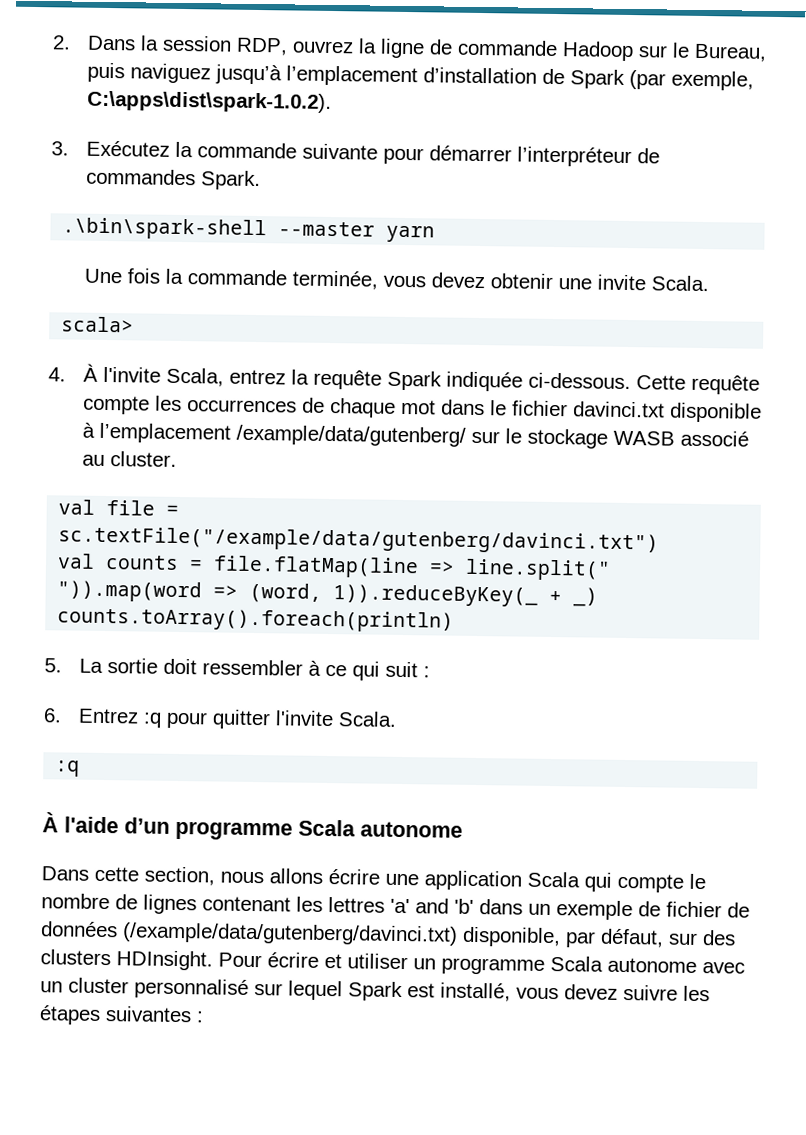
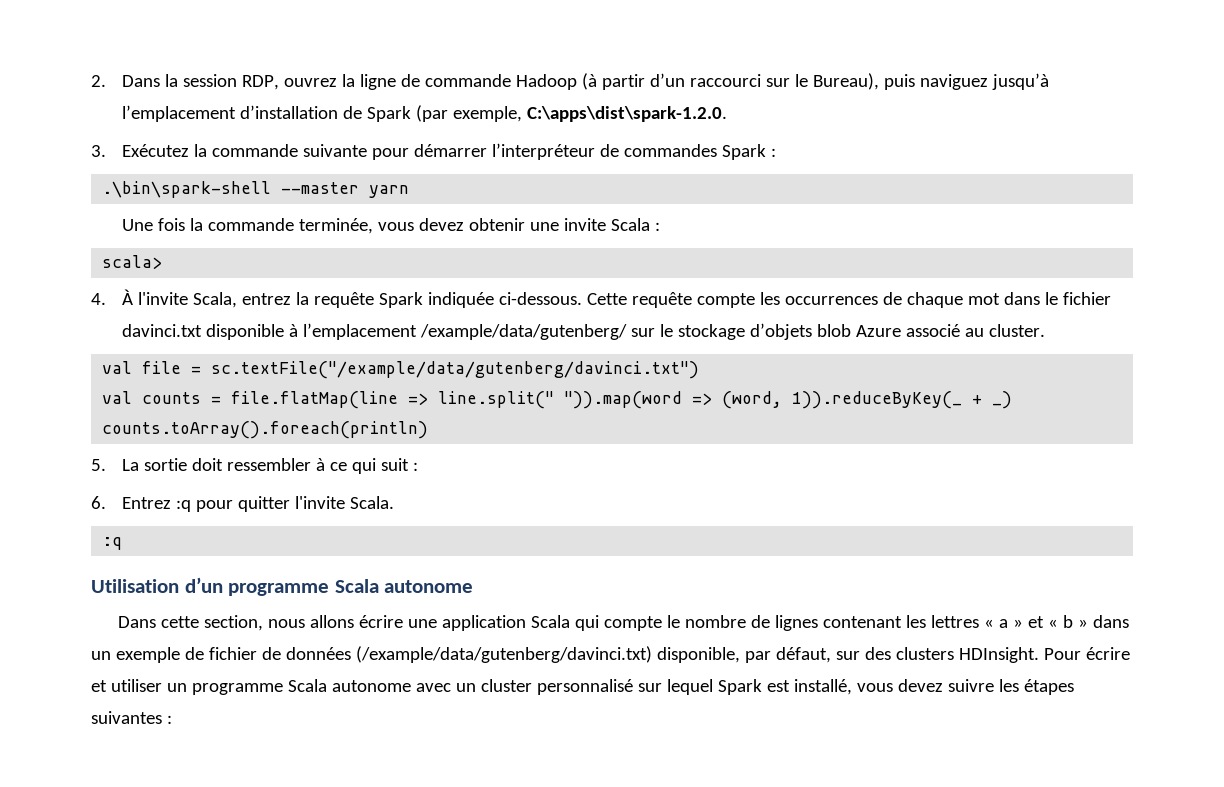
[638,42,768,62] sur le Bureau, -> [581,73,879,90] (à partir d’un raccourci sur le Bureau),
[87,90,333,114] C:\apps\dist\spark-1.0.2). -> [526,106,727,122] C:\apps\dist\spark-1.2.0.
[201,170,262,191] Spark. -> [721,144,776,160] Spark :
[651,275,710,292] Scala. -> [610,218,660,231] Scala :
[613,430,676,446] WASB -> [749,323,901,340] d’objets blob Azure
[42,812,119,834] À l'aide -> [91,579,179,593] Utilisation
[390,898,474,914] 'a' and 'b' -> [984,615,1089,628] « a » et « b »

